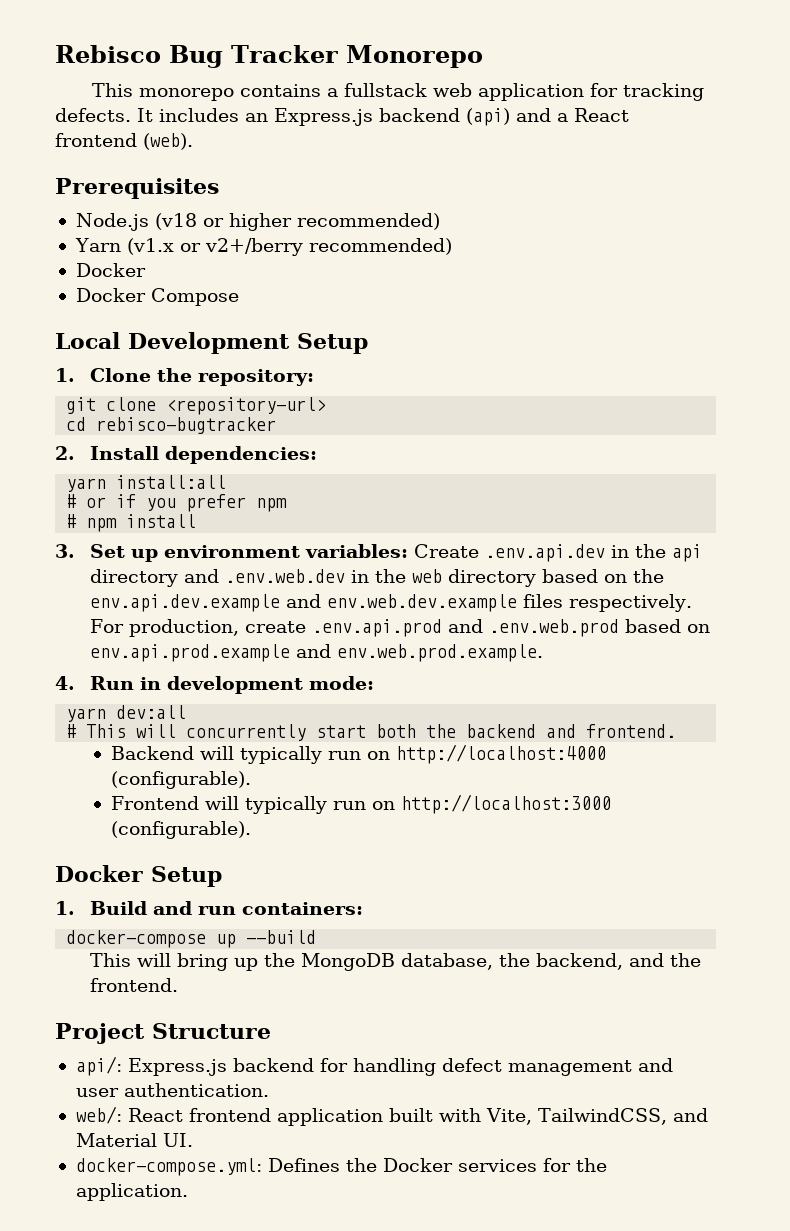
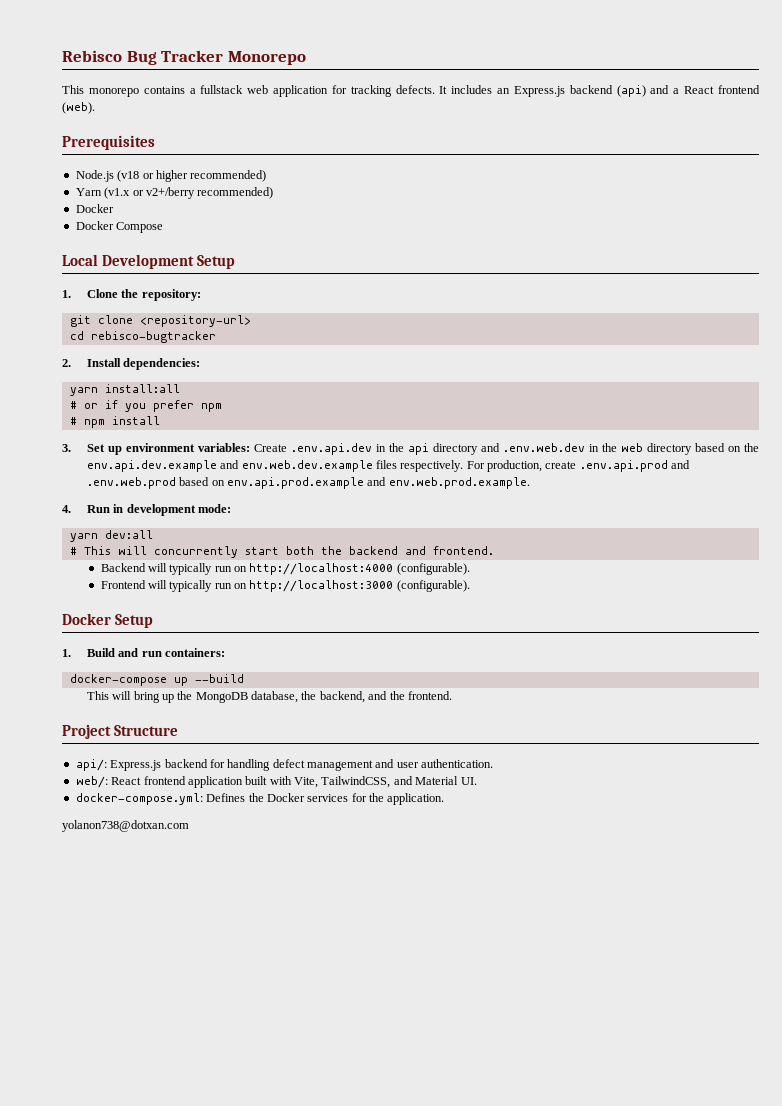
(188, 1192) none -> [62,820,189,832] // yolanon738@dotxan.com

